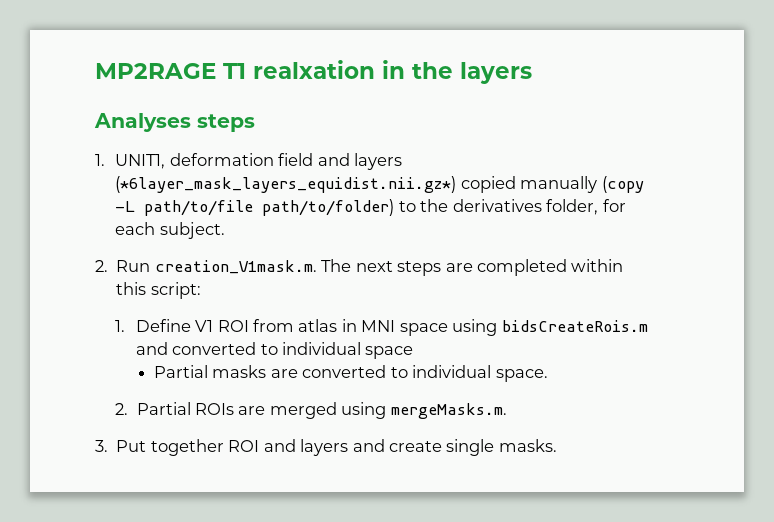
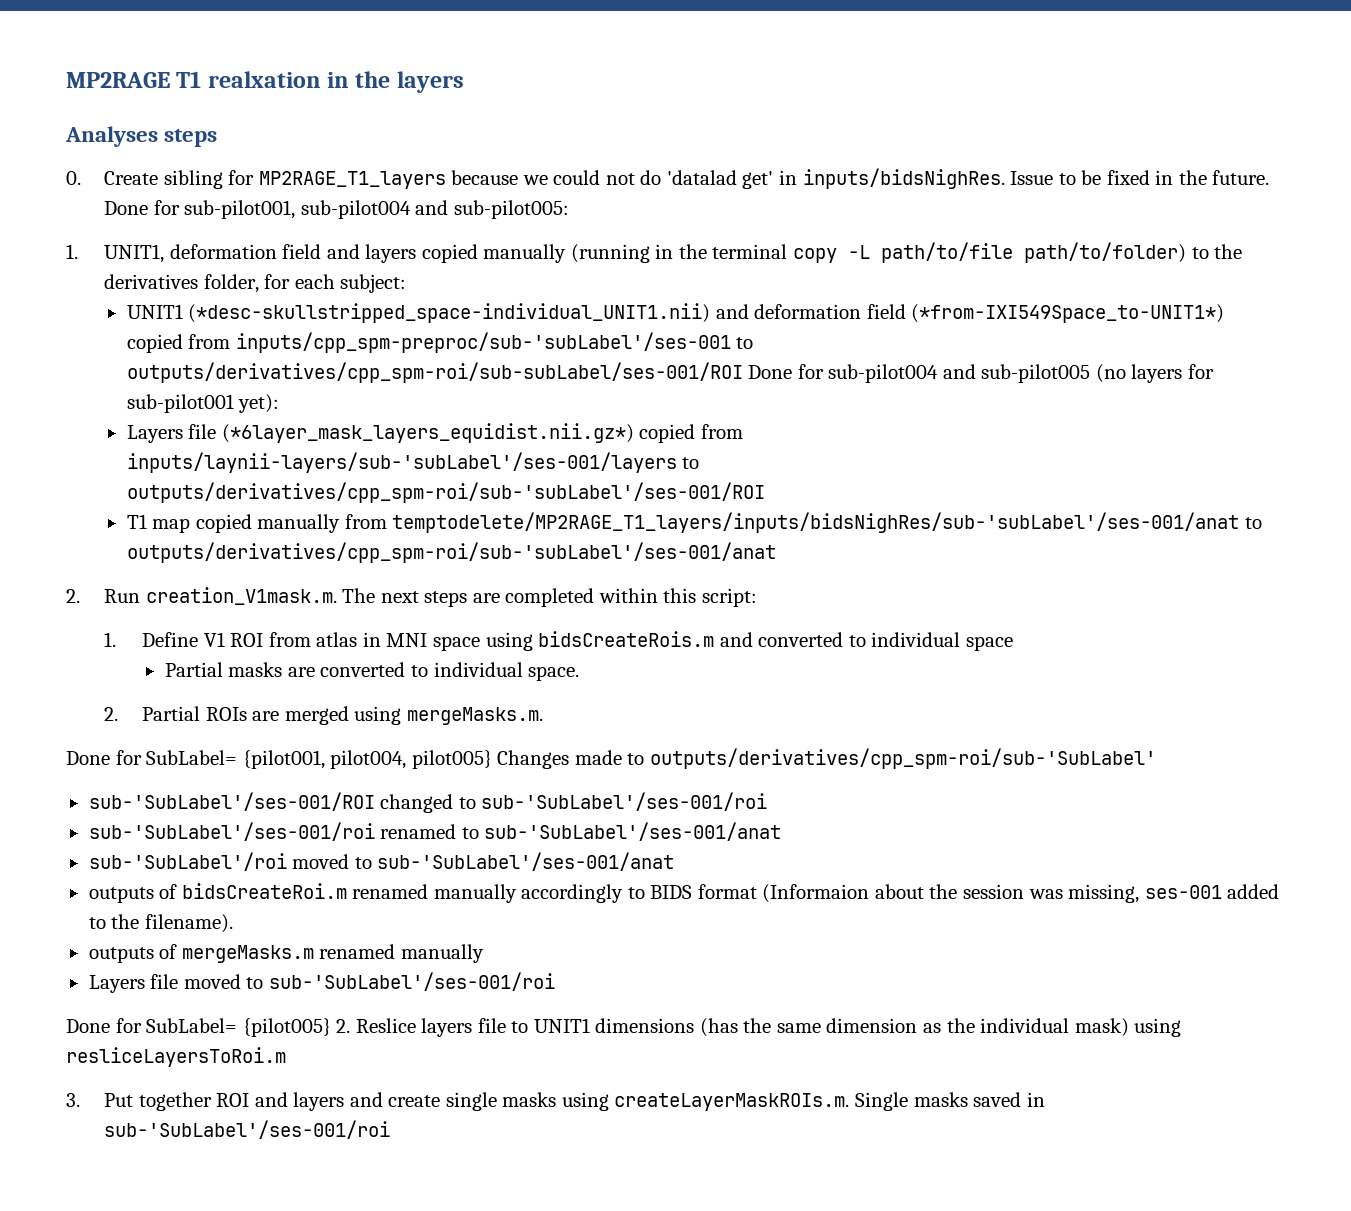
(255, 123) none -> [66,168,1270,189] [104,200,569,219] // 0. Create sibling for MP2RAGE_T1_layers because we could not do 'datalad get' in inputs/bidsNighRes. Issue to be fixed in the future. Done for sub-pilot001, sub-pilot004 and sub-pilot005:
[115,176,644,193] (*6layer_mask_layers_equidist.nii.gz*) copied manually (copy -> [421,244,838,263] copied manually (running in the terminal copy
[159,222,225,239] subject. -> [340,274,407,293] [126,303,1225,323] [126,332,754,353] [126,362,1214,383] [126,394,280,413] [126,423,743,443] [126,452,700,473] [126,482,765,503] [126,512,1262,533] [126,542,776,563] subject: // UNIT1 (*desc-skullstripped_space-individual_UNIT1.nii) and deformation field (*from-IXI549Space_to-UNIT1*) copied from inputs/cpp_spm-preproc/sub-'subLabel'/ses-001 to outputs/derivatives/cpp_spm-roi/sub-subLabel/ses-001/ROI Done for sub-pilot004 and sub-pilot005 (no layers for sub-pilot001 yet): // Layers file (*6layer_mask_layers_equidist.nii.gz*) copied from inputs/laynii-layers/sub-'subLabel'/ses-001/layers to outputs/derivatives/cpp_spm-roi/sub-'subLabel'/ses-001/ROI // T1 map copied manually from temptodelete/MP2RAGE_T1_layers/inputs/bidsNighRes/sub-'subLabel'/ses-001/anat to outputs/derivatives/cpp_spm-roi/sub-'subLabel'/ses-001/anat
(507, 411) none -> [66,748,1156,769] [88,792,768,813] [88,822,782,841] [88,852,675,871] [88,883,1280,903] [88,914,233,933] [88,944,484,963] [88,972,555,993] [66,1018,1182,1037] [66,1047,286,1067] // Done for SubLabel= {pilot001, pilot004, pilot005} Changes made to outputs/derivatives/cpp_spm-roi/sub-'SubLabel' // sub-'SubLabel'/ses-001/ROI changed to sub-'SubLabel'/ses-001/roi // sub-'SubLabel'/ses-001/roi renamed to sub-'SubLabel'/ses-001/anat // sub-'SubLabel'/roi moved to sub-'SubLabel'/ses-001/anat // outputs of bidsCreateRoi.m renamed manually accordingly to BIDS format (Informaion about the session was missing, ses-001 added to the filename). // outputs of mergeMasks.m renamed manually // Layers file moved to sub-'SubLabel'/ses-001/roi // Done for SubLabel= {pilot005} 2. Reslice layers file to UNIT1 dimensions (has the same dimension as the individual mask) using resliceLayersToRoi.m
[498,439,557,452] masks. -> [502,1092,1045,1111] [104,1120,391,1139] masks using createLayerMaskROIs.m. Single masks saved in sub-'SubLabel'/ses-001/roi

